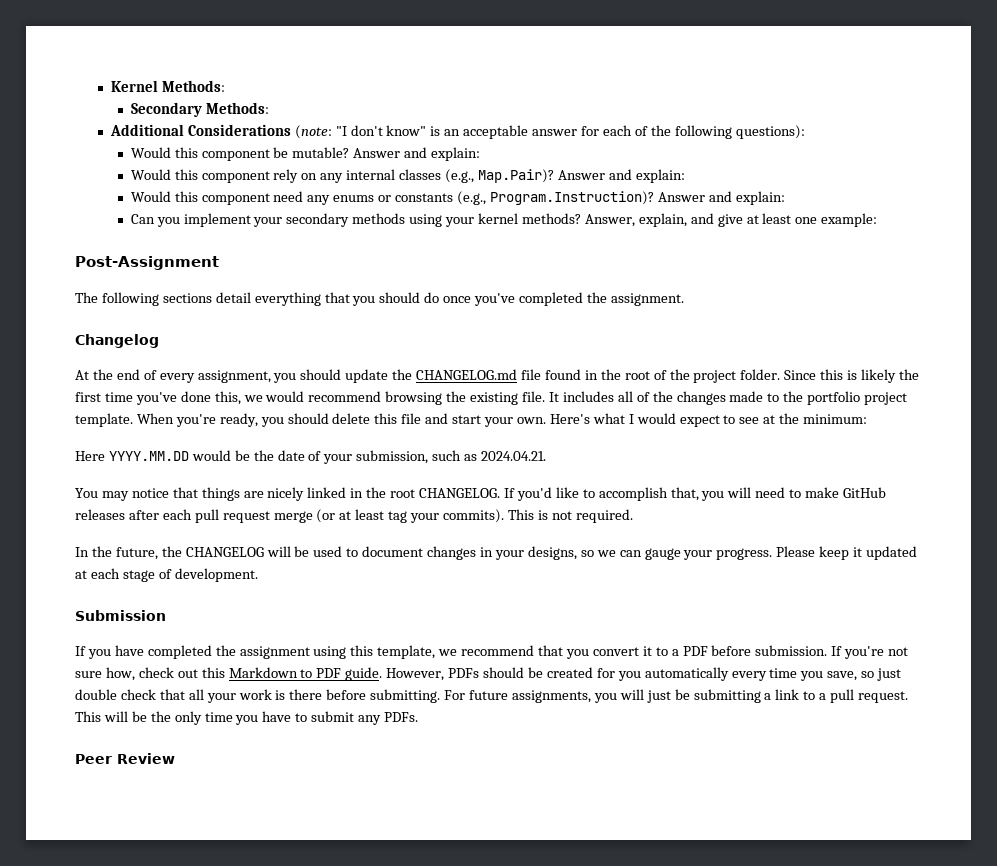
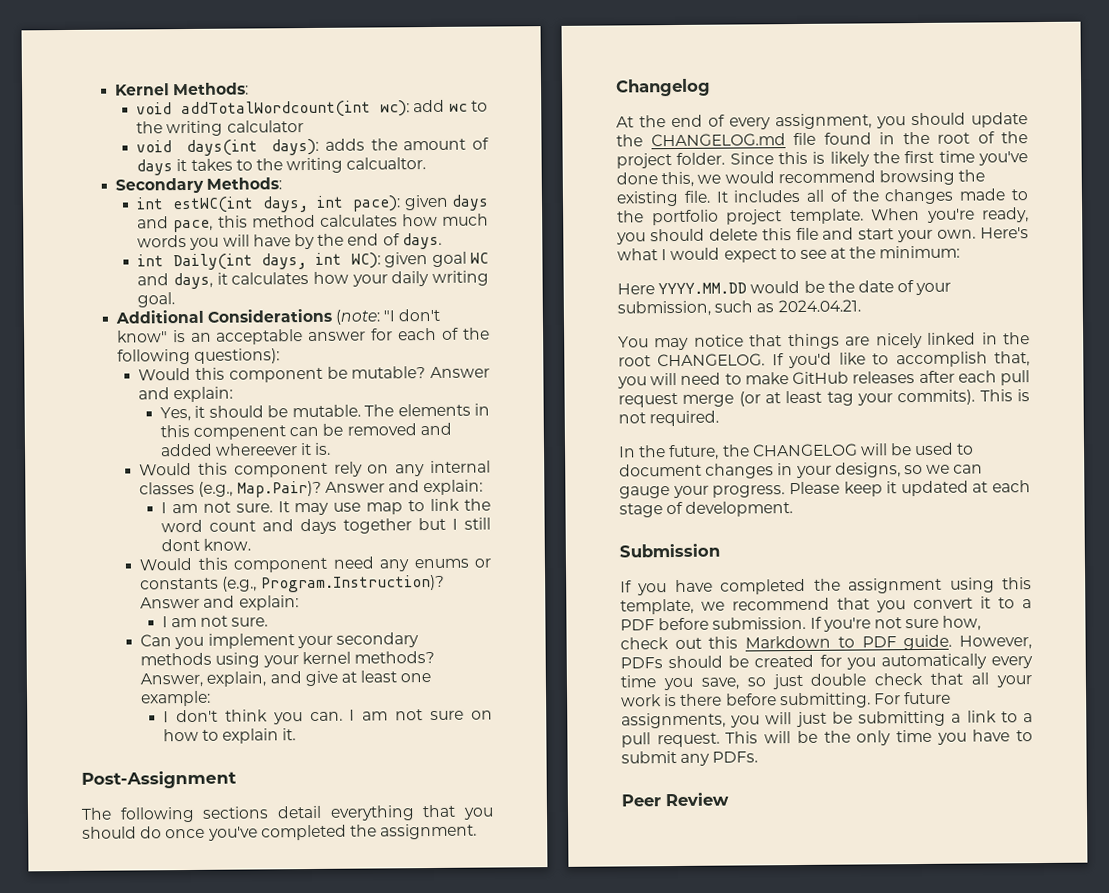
[130,102,269,117] Secondary Methods: -> [136,99,488,119] [136,120,304,137] [136,137,490,157] [136,157,427,176] [114,177,282,194] [136,194,490,214] [137,213,489,233] [137,232,442,250] [137,251,489,271] [137,270,489,290] [137,292,176,308] void addTotalWordcount(int wc): add wc to the writing calculator // void days(int days): adds the amount of days it takes to the writing calcualtor. // Secondary Methods: // int estWC(int days, int pace): given days and pace, this method calculates how much words you will have by the end of days. // int Daily(int days, int WC): given goal WC and days, it calculates how your daily writing goal.
(481, 154) none -> [159,403,490,422] [159,422,452,440] [159,442,332,457] // Yes, it should be mutable. The elements in this compenent can be removed and added whereever it is.
(685, 176) none -> [160,498,491,516] [160,517,492,535] [160,538,252,552] // I am not sure. It may use map to link the word count and days together but I still dont know.
(785, 198) none -> [161,615,269,628] // I am not sure.
(878, 220) none -> [162,709,493,725] [162,728,297,744] // I don't think you can. I am not sure on how to explain it.

